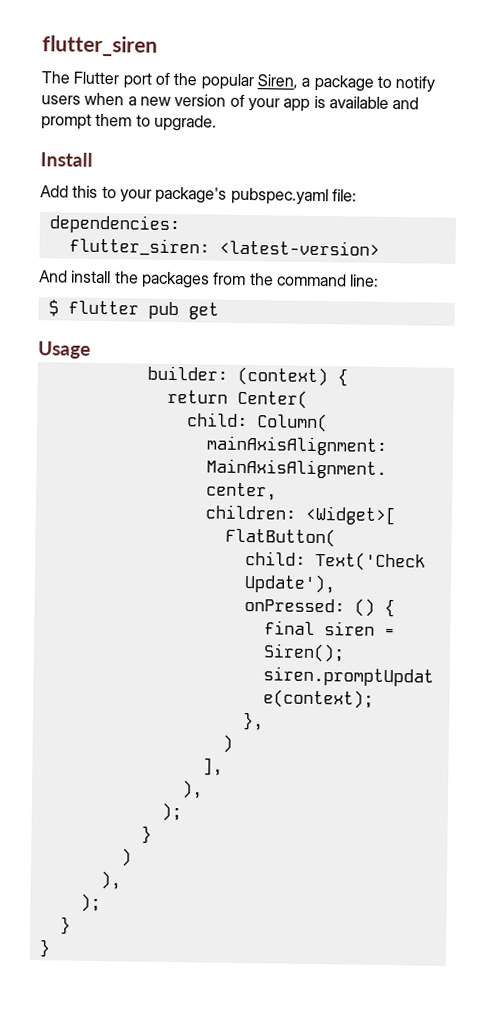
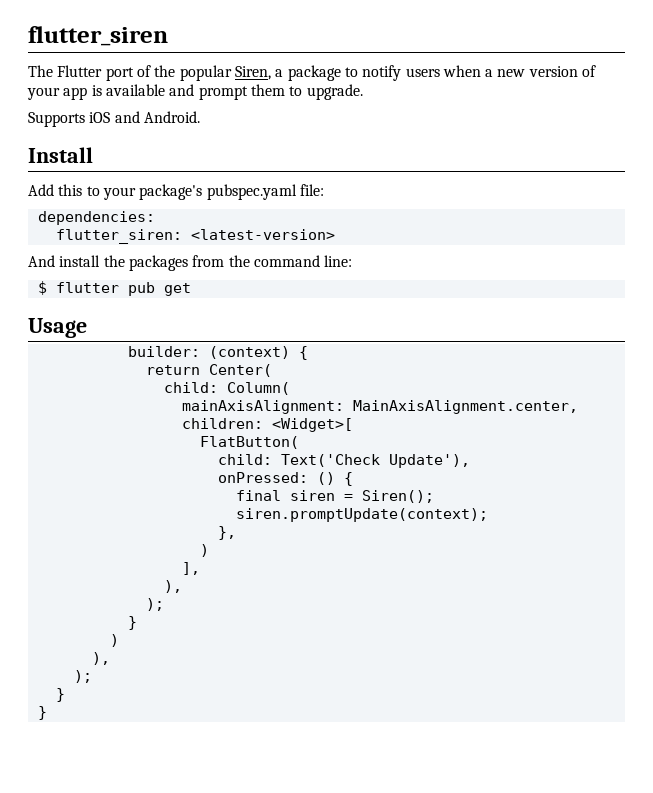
(217, 123) none -> [28,111,200,127] // Supports iOS and Android.

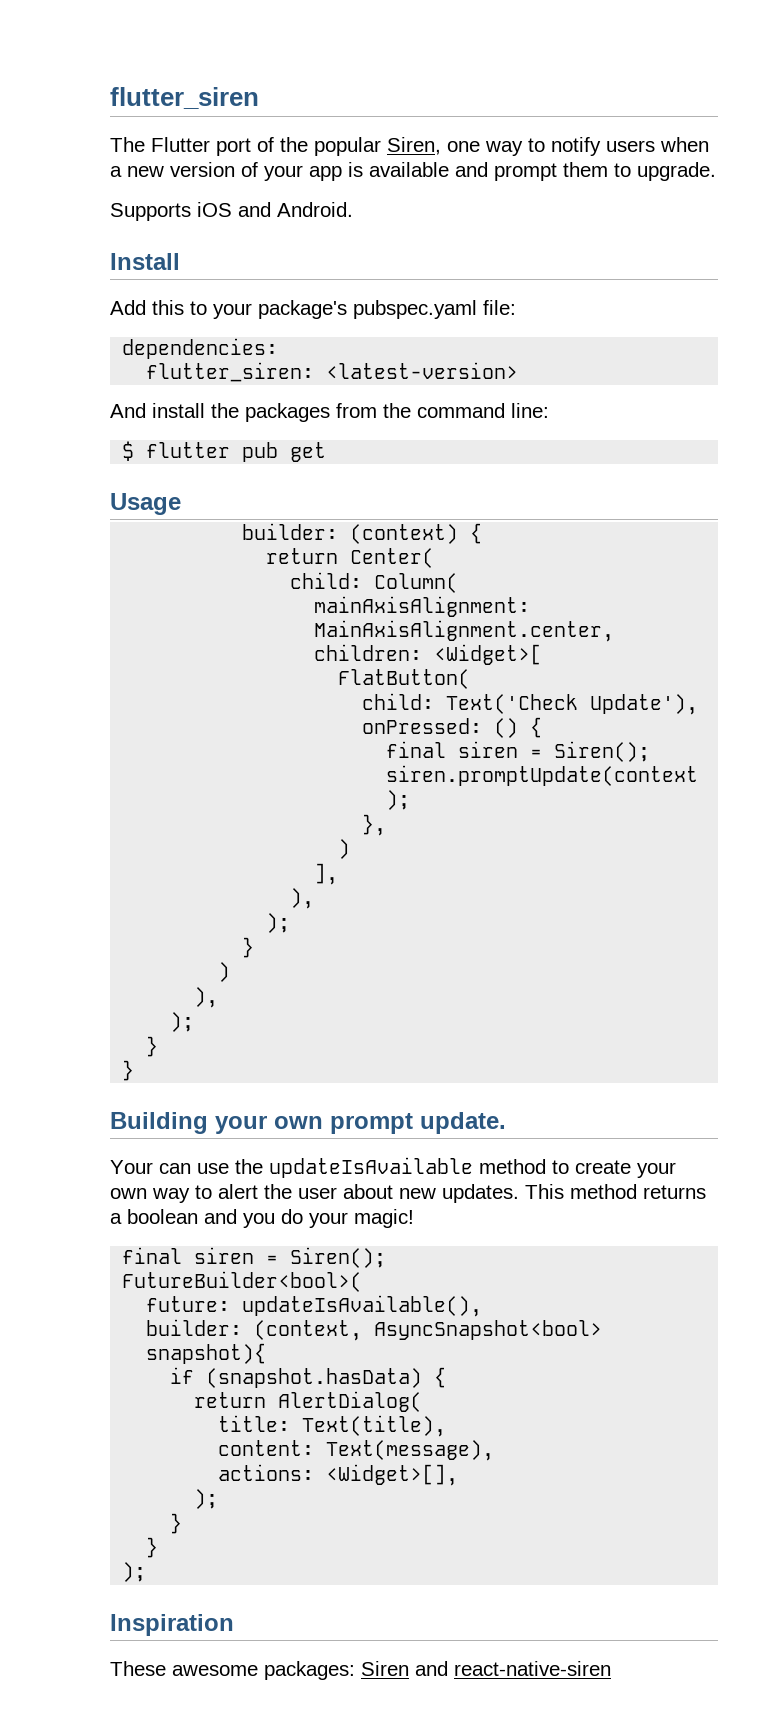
[275,65,341,81] a package -> [447,141,523,156] one way
(47, 713) none -> [110,1112,506,1134] [110,1157,676,1178] [110,1184,706,1203] [110,1209,414,1228] [122,1247,387,1268] [122,1271,363,1292] [146,1295,483,1317] [146,1319,603,1341] [146,1343,267,1364] [170,1367,447,1388] [194,1391,423,1412] [218,1415,447,1437] [218,1440,495,1461] [218,1464,459,1486] [194,1489,219,1509] [170,1513,183,1534] [146,1537,159,1558] [122,1562,147,1582] [110,1614,234,1636] [110,1661,611,1680] // Building your own prompt update. // Your can use the updateIsAvailable method to create your own way to alert the user about new updates. This method returns a boolean and you do your magic! // final siren = Siren(); // FutureBuilder<bool>( // future: updateIsAvailable(), // builder: (context, AsyncSnapshot<bool> snapshot){ // if (snapshot.hasData) { // return AlertDialog( // title: Text(title), // content: Text(message), // actions: <Widget>[], // ); // } // } // ); // Inspiration // These awesome packages: Siren and react-native-siren

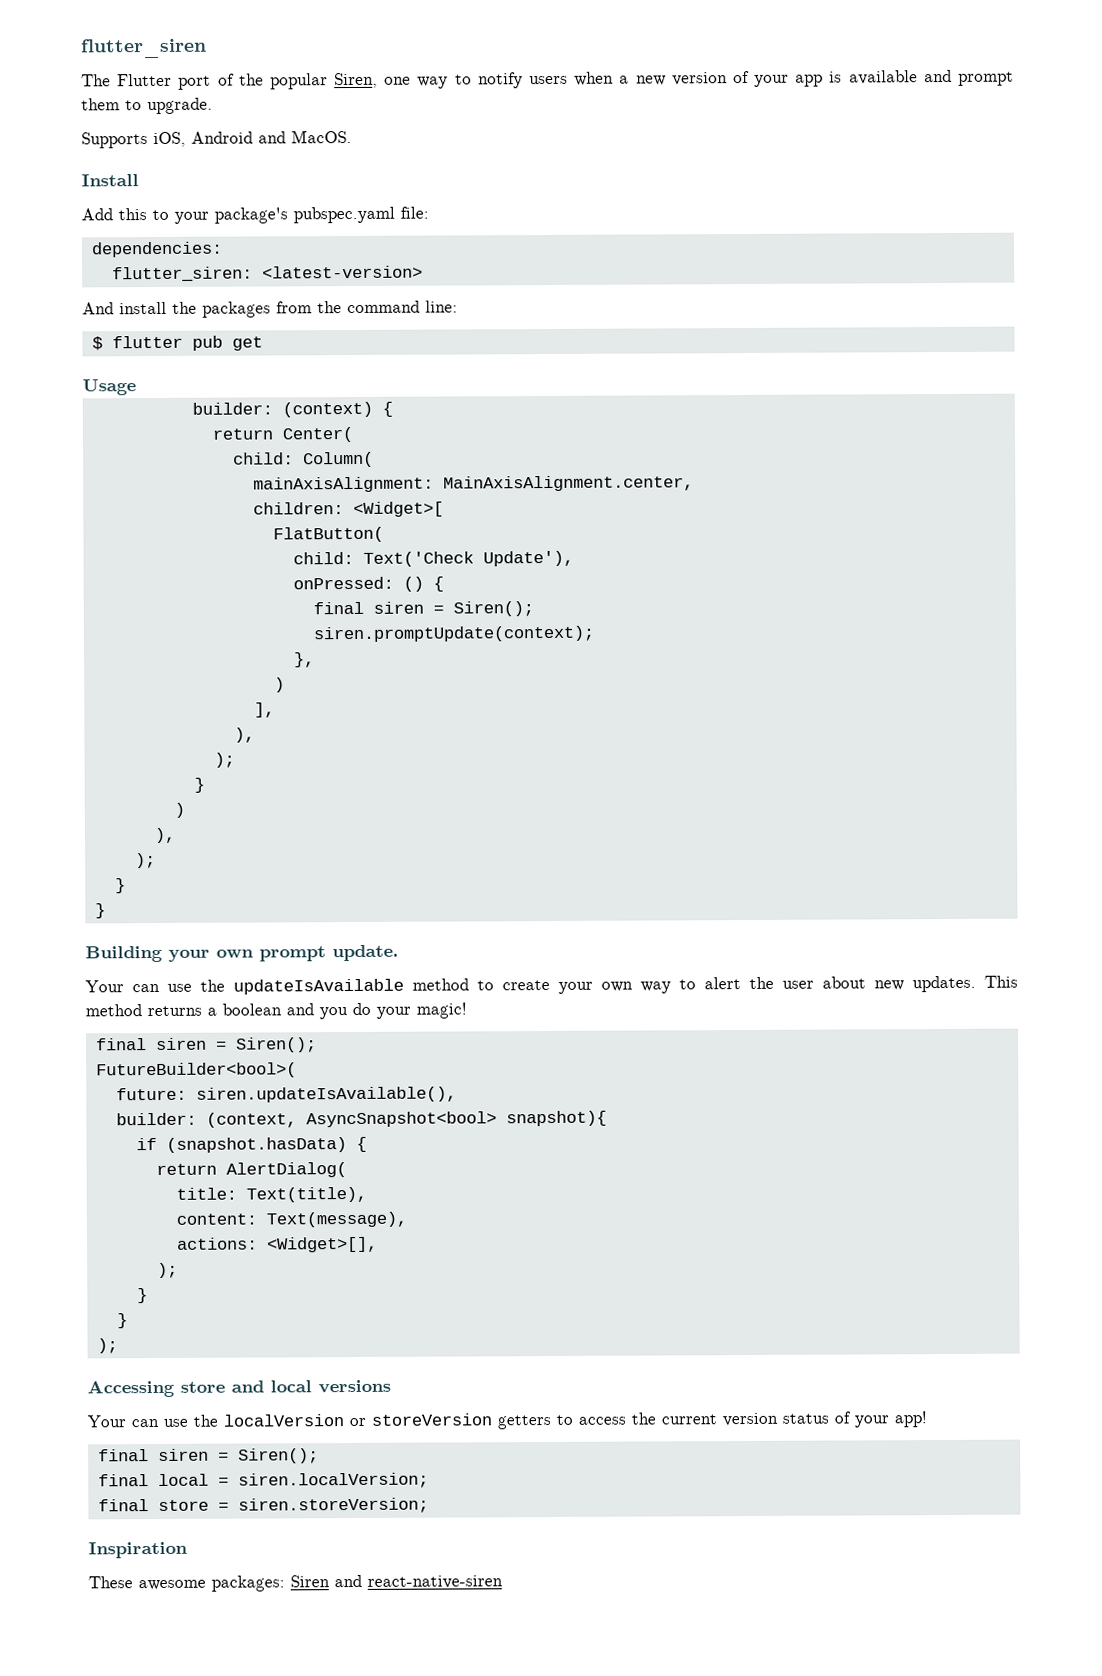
[197,202,353,217] iOS and Android. -> [153,130,352,148] iOS, Android and MacOS.
[242,1295,483,1317] updateIsAvailable(), -> [195,1086,457,1103] siren.updateIsAvailable(),
(147, 1572) none -> [87,1379,391,1398] [87,1411,927,1430] [97,1448,319,1464] [97,1472,429,1489] [97,1497,429,1514] // Accessing store and local versions // Your can use the localVersion or storeVersion getters to access the current version status of your app! // final siren = Siren(); // final local = siren.localVersion; // final store = siren.storeVersion;

